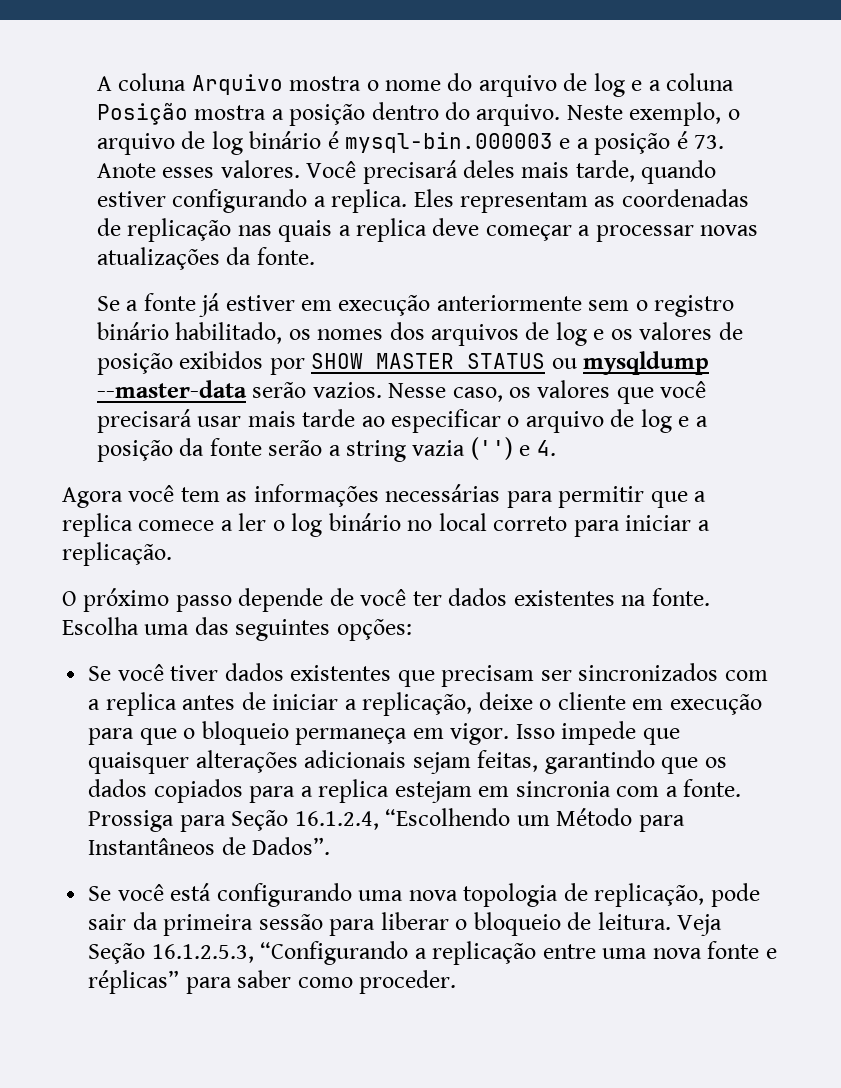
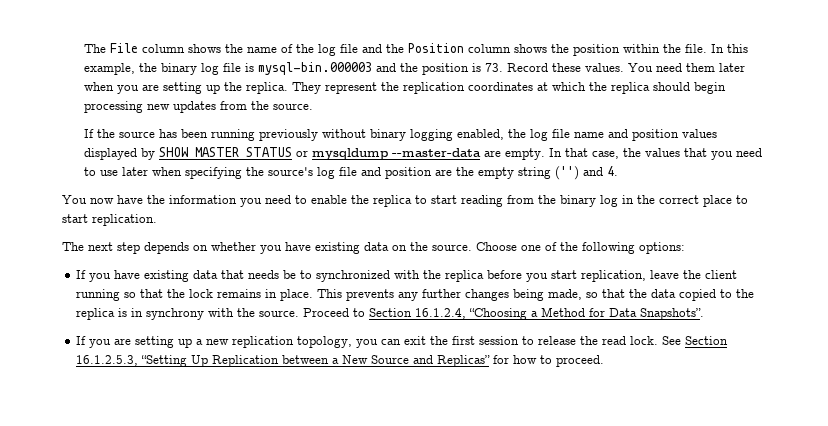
[96,73,735,97] [96,102,740,126] [96,131,725,155] [96,160,717,184] [96,189,749,213] [96,218,759,242] [96,247,315,270] [96,293,735,317] [96,322,743,346] [96,351,305,375] A coluna Arquivo mostra o nome do arquivo de log e a coluna Posição mostra a posição dentro do arquivo. Neste exemplo, o arquivo de log binário é mysql-bin.000003 e a posição é 73. Anote esses valores. Você precisará deles mais tarde, quando estiver configurando a replica. Eles representam as coordenadas de replicação nas quais a replica deve começar a processar novas atualizações da fonte. // Se a fonte já estiver em execução anteriormente sem o registro binário habilitado, os nomes dos arquivos de log e os valores de posição exibidos por -> [84,43,749,56] [84,62,746,75] [84,82,727,94] [84,101,314,113] [84,129,718,141] [84,148,156,160] The File column shows the name of the log file and the Position column shows the position within the file. In this example, the binary log file is mysql-bin.000003 and the position is 73. Record these values. You need them later when you are setting up the replica. They represent the replication coordinates at which the replica should begin processing new updates from the source. // If the source has been running previously without binary logging enabled, the log file name and position values displayed by
[551,358,577,369] ou -> [296,150,309,157] or
[252,380,707,404] [96,409,708,433] [96,437,556,462] [62,484,707,508] [62,513,710,537] [62,542,172,566] [62,588,710,612] [62,617,412,641] [88,663,768,687] [88,692,762,716] [88,721,680,745] [88,750,727,774] [88,779,742,803] [88,808,685,832] [88,837,331,855] [88,883,760,907] [88,912,723,936] [88,941,777,965] [88,970,457,994] serão vazios. Nesse caso, os valores que você precisará usar mais tarde ao especificar o arquivo de log e a posição da fonte serão a string vazia ('') e 4. // Agora você tem as informações necessárias para permitir que a replica comece a ler o log binário no local correto para iniciar a replicação. // O próximo passo depende de você ter dados existentes na fonte. Escolha uma das seguintes opções: // Se você tiver dados existentes que precisam ser sincronizados com a replica antes de iniciar a replicação, deixe o cliente em execução para que o bloqueio permaneça em vigor. Isso impede que quaisquer alterações adicionais sejam feitas, garantindo que os dados copiados para a replica estejam em sincronia com a fonte. Prossiga para Seção 16.1.2.4, “Escolhendo um Método para Instantâneos de Dados”. // Se você está configurando uma nova topologia de replicação, pode sair da primeira sessão para liberar o bloqueio de leitura. Veja Seção 16.1.2.5.3, “Configurando a replicação entre uma nova fonte e réplicas” para saber como proceder. -> [484,148,763,160] [84,166,619,180] [62,195,748,207] [62,214,157,226] [62,242,685,254] [76,270,738,282] [76,289,755,301] [76,307,705,320] [76,336,729,348] [76,355,605,367] are empty. In that case, the values that you need to use later when specifying the source's log file and position are the empty string ('') and 4. // You now have the information you need to enable the replica to start reading from the binary log in the correct place to start replication. // The next step depends on whether you have existing data on the source. Choose one of the following options: // If you have existing data that needs be to synchronized with the replica before you start replication, leave the client running so that the lock remains in place. This prevents any further changes being made, so that the data copied to the replica is in synchrony with the source. Proceed to Section 16.1.2.4, “Choosing a Method for Data Snapshots”. // If you are setting up a new replication topology, you can exit the first session to release the read lock. See Section 16.1.2.5.3, “Setting Up Replication between a New Source and Replicas” for how to proceed.

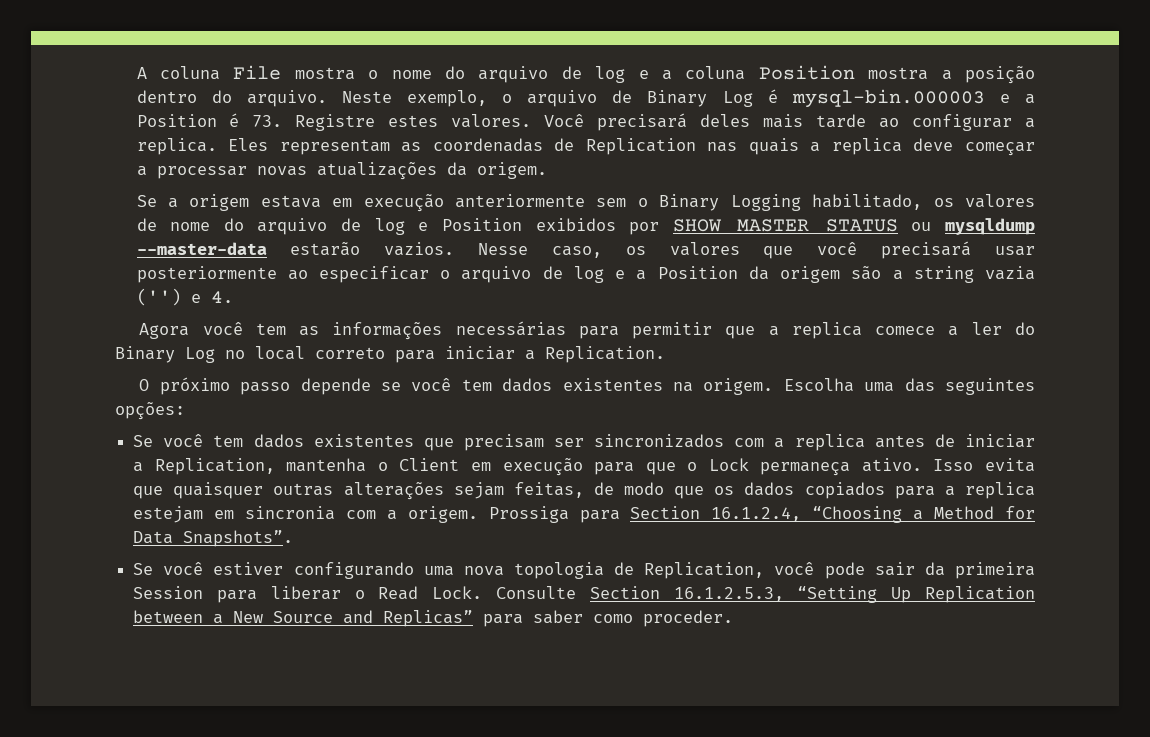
[84,43,749,56] [84,62,746,75] [84,82,727,94] [84,101,314,113] [84,129,718,141] [84,148,156,160] The File column shows the name of the log file and the Position column shows the position within the file. In this example, the binary log file is mysql-bin.000003 and the position is 73. Record these values. You need them later when you are setting up the replica. They represent the replication coordinates at which the replica should begin processing new updates from the source. // If the source has been running previously without binary logging enabled, the log file name and position values displayed by -> [136,65,1036,84] [136,89,1035,108] [136,113,1035,131] [136,138,1035,156] [136,162,547,180] [136,194,1036,212] [136,218,660,235] A coluna File mostra o nome do arquivo de log e a coluna Position mostra a posição dentro do arquivo. Neste exemplo, o arquivo de Binary Log é mysql-bin.000003 e a Position é 73. Registre estes valores. Você precisará deles mais tarde ao configurar a replica. Eles representam as coordenadas de Replication nas quais a replica deve começar a processar novas atualizações da origem. // Se a origem estava em execução anteriormente sem o Binary Logging habilitado, os valores de nome do arquivo de log e Position exibidos por
[296,150,309,157] or -> [911,222,932,231] ou
[484,148,763,160] [84,166,619,180] [62,195,748,207] [62,214,157,226] [62,242,685,254] [76,270,738,282] [76,289,755,301] [76,308,366,320] are empty. In that case, the values that you need to use later when specifying the source's log file and position are the empty string ('') and 4. // You now have the information you need to enable the replica to start reading from the binary log in the correct place to start replication. // The next step depends on whether you have existing data on the source. Choose one of the following options: // If you have existing data that needs be to synchronized with the replica before you start replication, leave the client running so that the lock remains in place. This prevents any further changes being made, so that the data copied to the replica is in synchrony with the source. Proceed to -> [290,241,1035,259] [136,266,1035,283] [136,288,233,306] [139,321,1036,340] [115,346,665,363] [139,377,1035,395] [115,402,185,420] [133,434,1035,451] [133,458,1036,476] [133,482,1035,500] [133,506,620,523] estarão vazios. Nesse caso, os valores que você precisará usar posteriormente ao especificar o arquivo de log e a Position da origem são a string vazia ('') e 4. // Agora você tem as informações necessárias para permitir que a replica comece a ler do Binary Log no local correto para iniciar a Replication. // O próximo passo depende se você tem dados existentes na origem. Escolha uma das seguintes opções: // Se você tem dados existentes que precisam ser sincronizados com a replica antes de iniciar a Replication, mantenha o Client em execução para que o Lock permaneça ativo. Isso evita que quaisquer outras alterações sejam feitas, de modo que os dados copiados para a replica estejam em sincronia com a origem. Prossiga para
[76,336,682,348] If you are setting up a new replication topology, you can exit the first session to release the read lock. See -> [133,562,1035,579] [133,586,576,603] Se você estiver configurando uma nova topologia de Replication, você pode sair da primeira Session para liberar o Read Lock. Consulte
[493,355,605,367] for how to proceed. -> [483,610,734,627] para saber como proceder.

